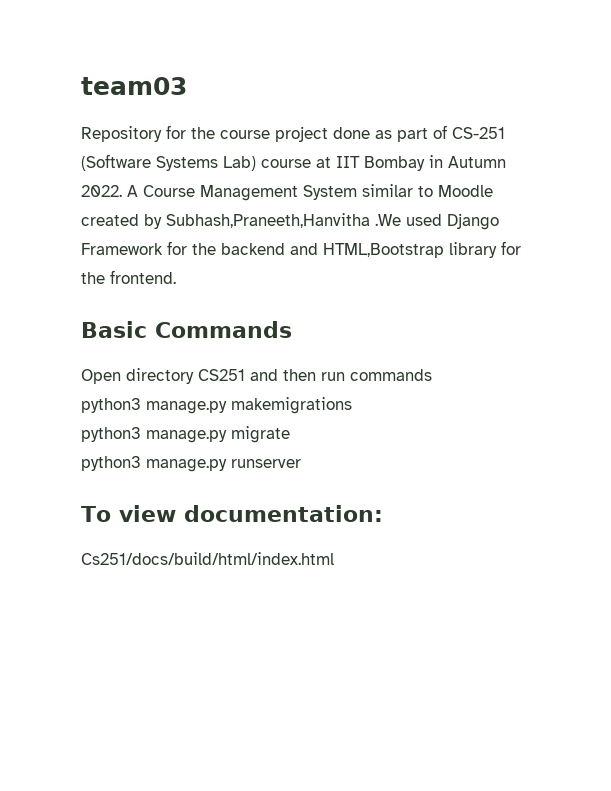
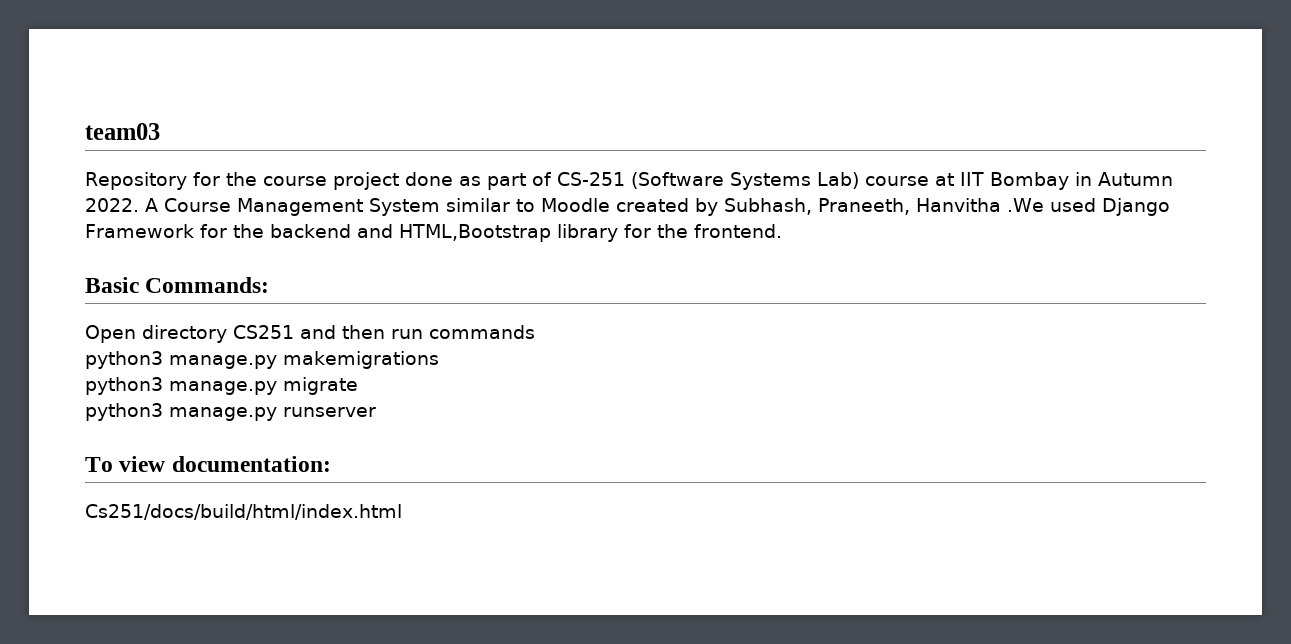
[166,213,370,228] Subhash,Praneeth,Hanvitha -> [724,198,1001,215] Subhash, Praneeth, Hanvitha
[155,321,292,338] Commands -> [145,277,270,293] Commands:

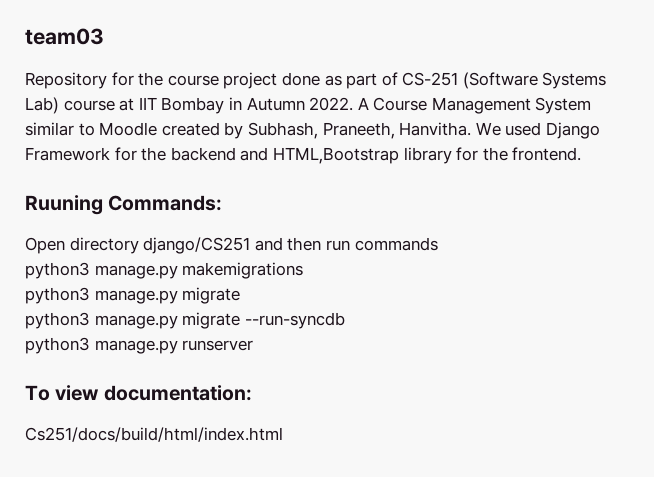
[916,198,1044,212] Hanvitha .We -> [399,122,501,136] Hanvitha. We
[85,277,139,293] Basic -> [25,195,103,215] Ruuning
[233,325,294,339] CS251 -> [143,237,251,254] django/CS251
(358, 386) none -> [25,312,345,329] // python3 manage.py migrate --run-syncdb

